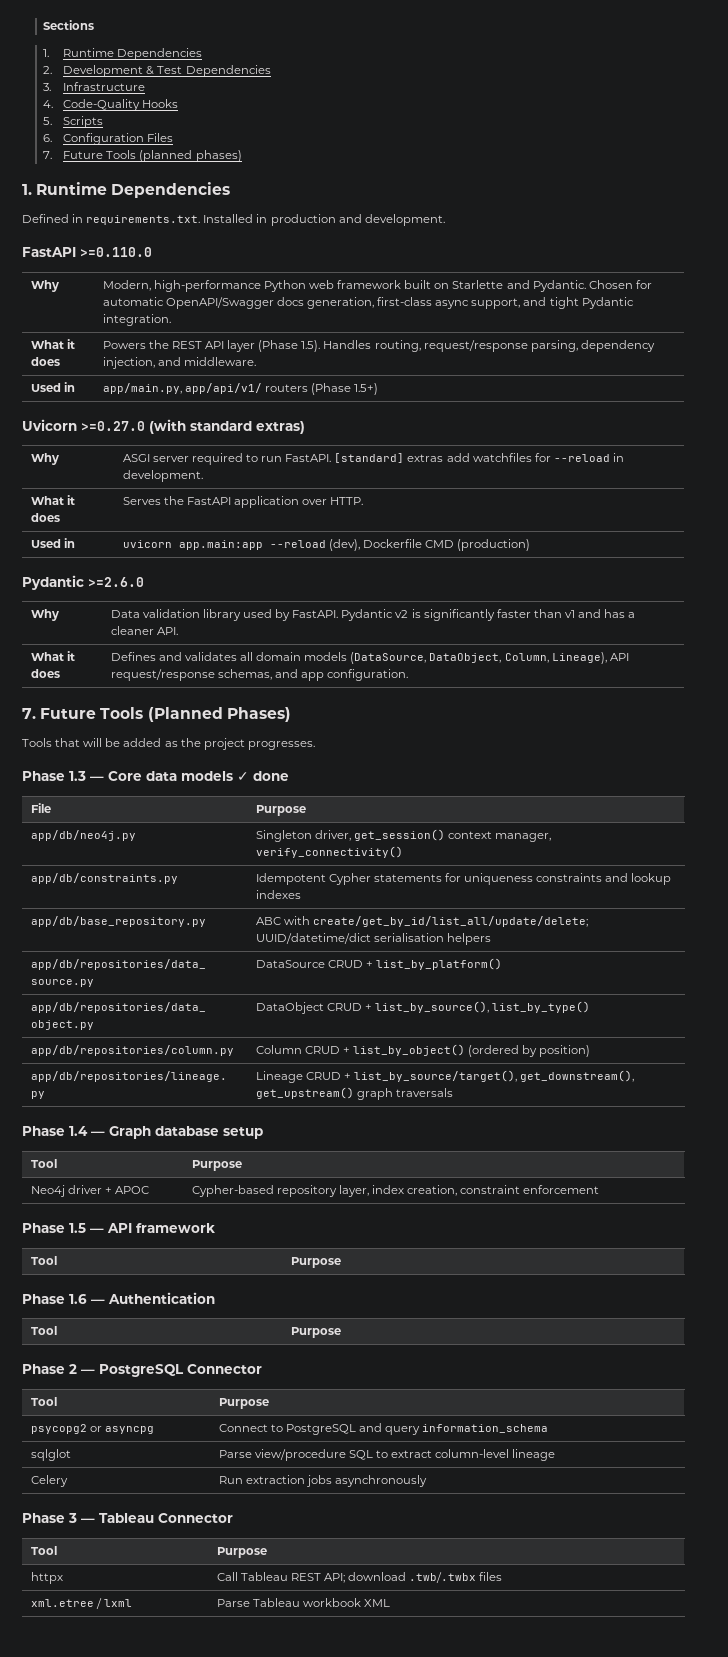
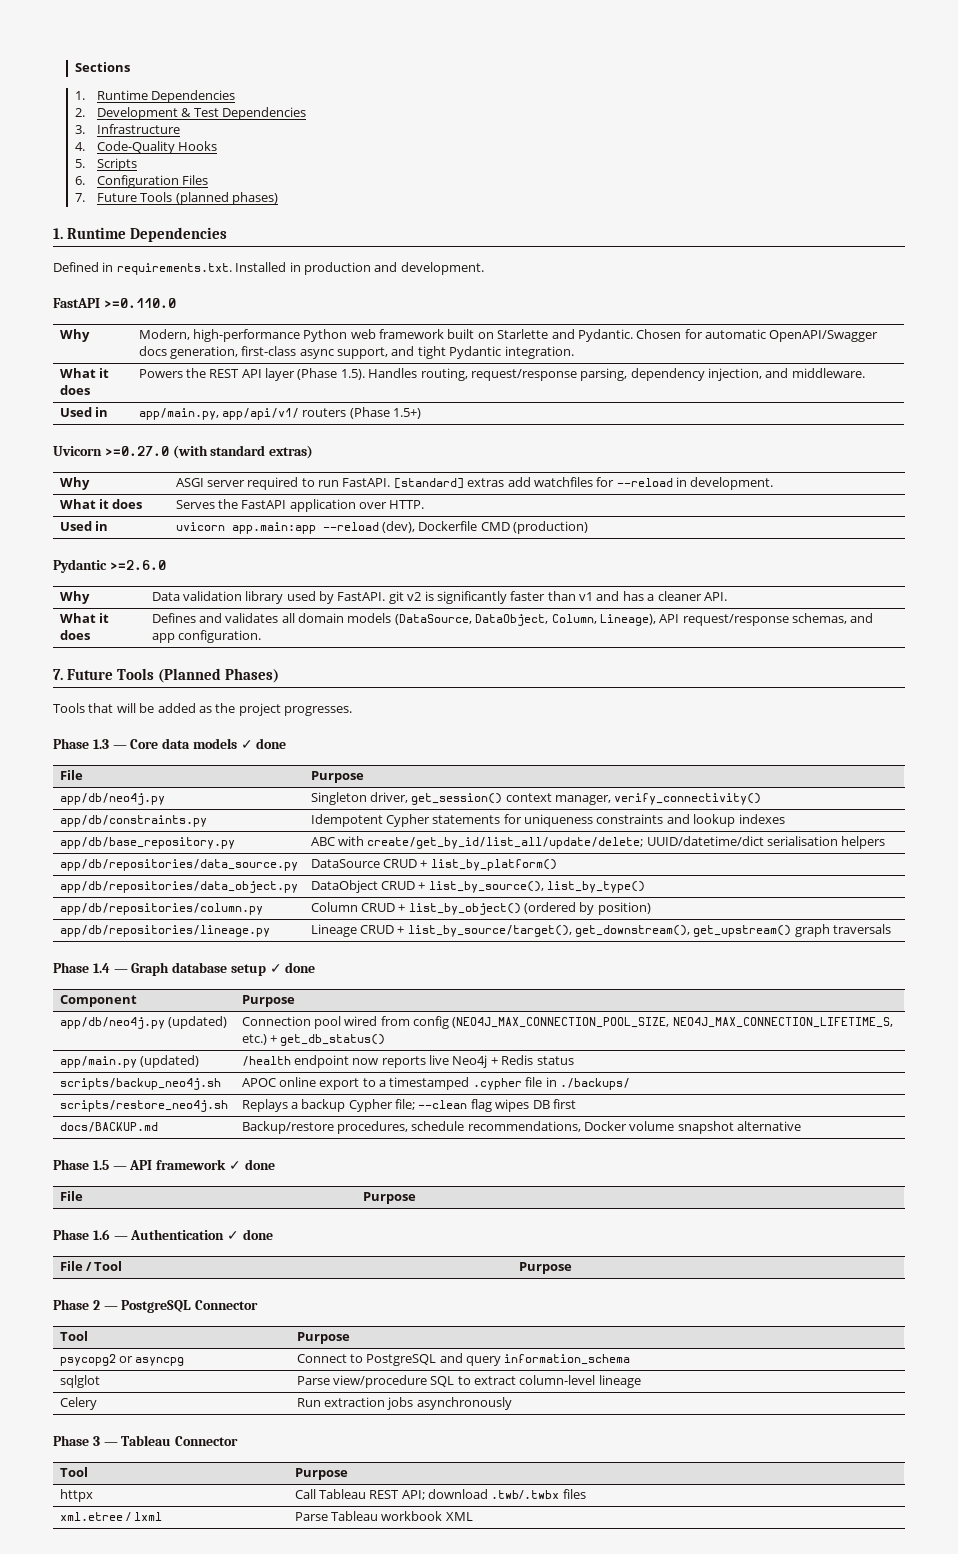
[341,609,394,621] Pydantic -> [388,591,404,604] git
[30,1159,57,1168] [191,1160,242,1171] [30,1185,149,1197] [191,1185,600,1197] // Tool | Purpose // Neo4j driver + APOC | Cypher-based repository layer, index creation, constraint enforcement -> [269,962,316,973] [59,995,137,1007] [241,995,295,1007] [59,1016,227,1029] [241,1016,893,1029] [241,1034,386,1046] [59,1055,199,1068] [241,1055,574,1068] [59,1078,221,1090] [241,1077,630,1090] [59,1100,228,1112] [241,1099,576,1112] [59,1122,158,1132] [241,1121,802,1134] ✓ done // Component | Purpose // app/db/neo4j.py (updated) | Connection pool wired from config (NEO4J_MAX_CONNECTION_POOL_SIZE, NEO4J_MAX_CONNECTION_LIFETIME_S, etc.) + get_db_status() // app/main.py (updated) | /health endpoint now reports live Neo4j + Redis status // scripts/backup_neo4j.sh | APOC online export to a timestamped .cypher file in ./backups/ // scripts/restore_neo4j.sh | Replays a backup Cypher file; --clean flag wipes DB first // docs/BACKUP.md | Backup/restore procedures, schedule recommendations, Docker volume snapshot alternative
[30,1256,57,1265] // Tool -> [228,1159,275,1170] [59,1191,83,1201] ✓ done // File
(215, 1298) // -> [227,1229,273,1240] [59,1261,92,1271] ✓ done // File /

